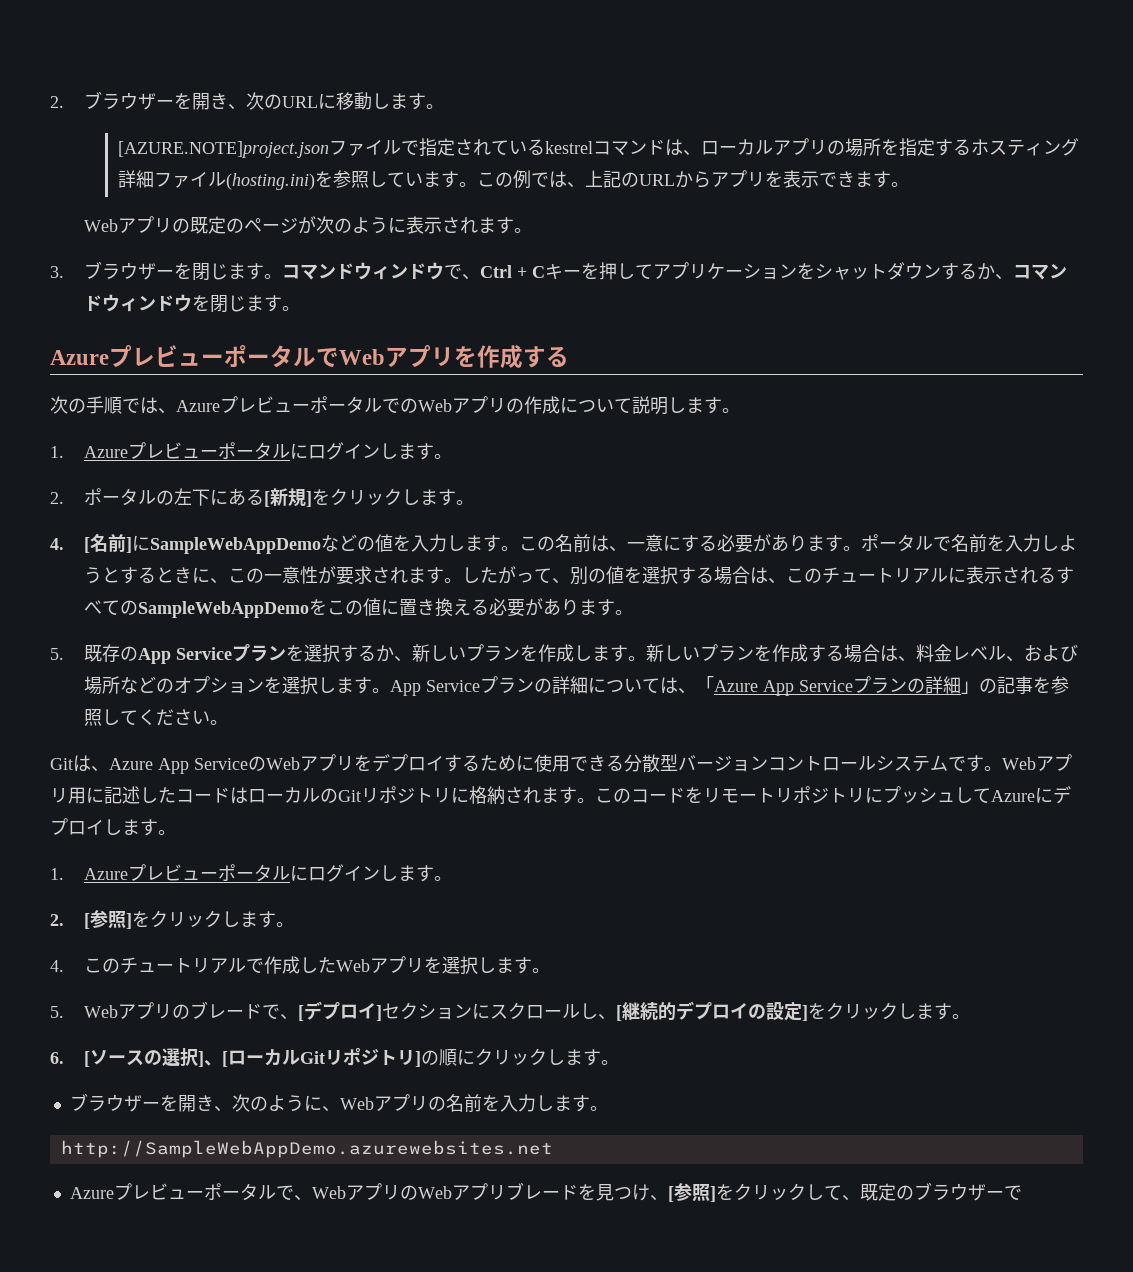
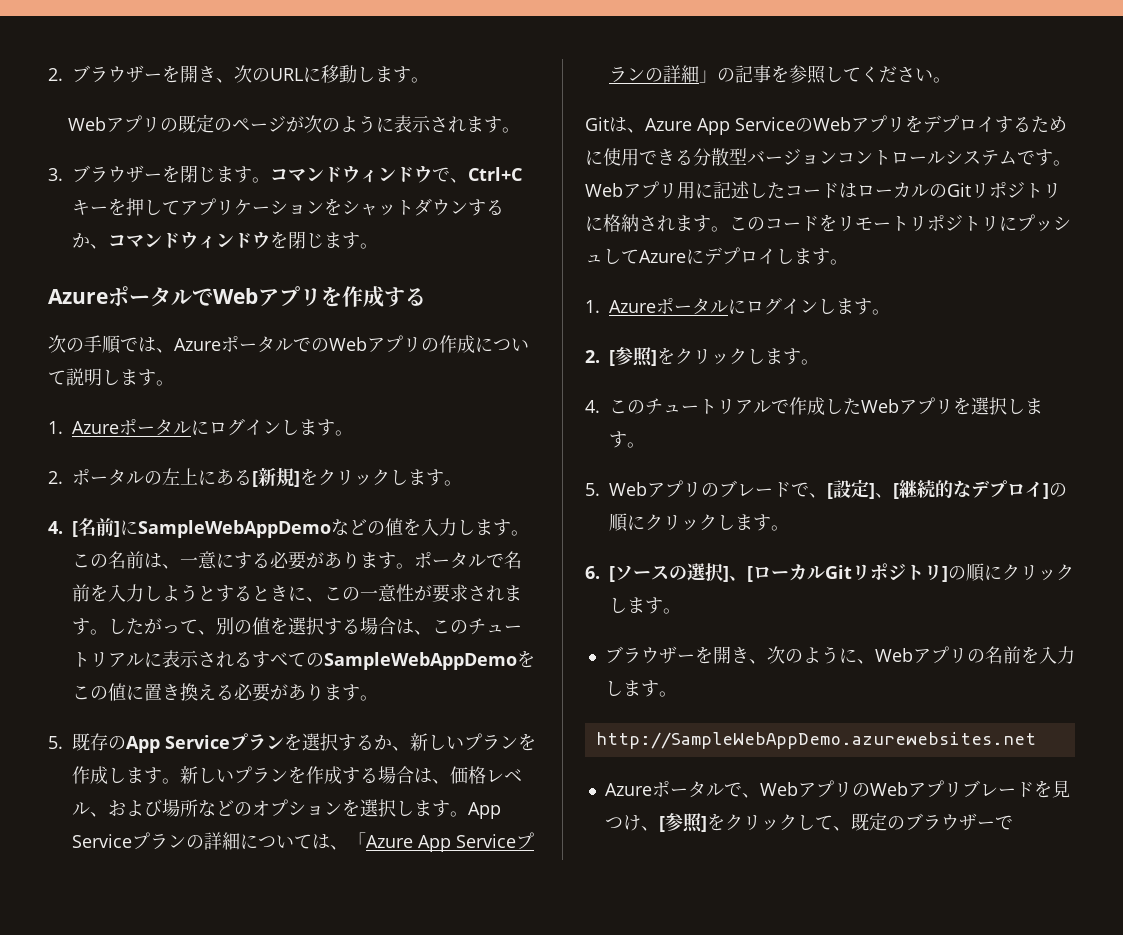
[117,138,1079,158] [117,170,909,190] // [AZURE.NOTE]project.jsonファイルで指定されているkestrelコマンドは、ローカルアプリの場所を指定するホスティング詳細ファイル(hosting.ini)を参照しています。この例では、上記のURLからアプリを表示できます。 -> (429, 80) none
[479,265,545,278] Ctrl + C -> [468,167,522,181] Ctrl+C
[109,345,224,367] プレビュー -> (108, 296) none
[220,396,310,413] プレビュー -> (221, 344) none
[127,442,218,459] プレビュー -> (119, 427) none
[191,489,210,506] 下 -> [180,468,198,485] 上
[915,644,952,662] 料金 -> [450,766,486,784] 価格
[127,864,218,881] プレビュー -> (656, 306) none
[303,1001,826,1021] デプロイ]セクションにスクロールし、[継続的デプロイの設定]を -> [833,479,1067,499] [609,513,645,532] 設定]、[継続的なデプロイ]の順に
[113,1183,204,1200] プレビュー -> (652, 789) none

